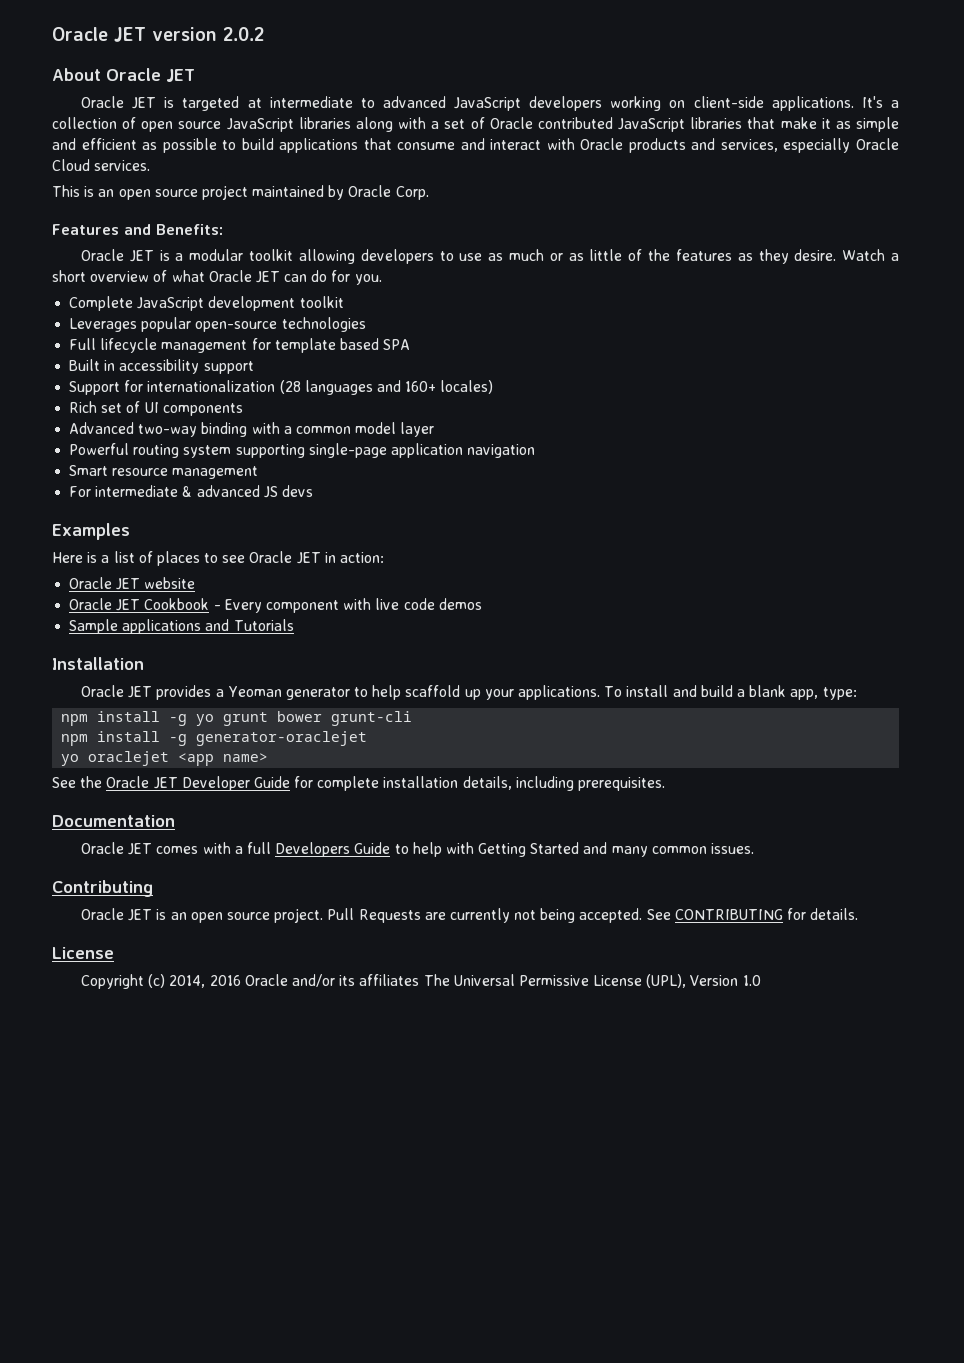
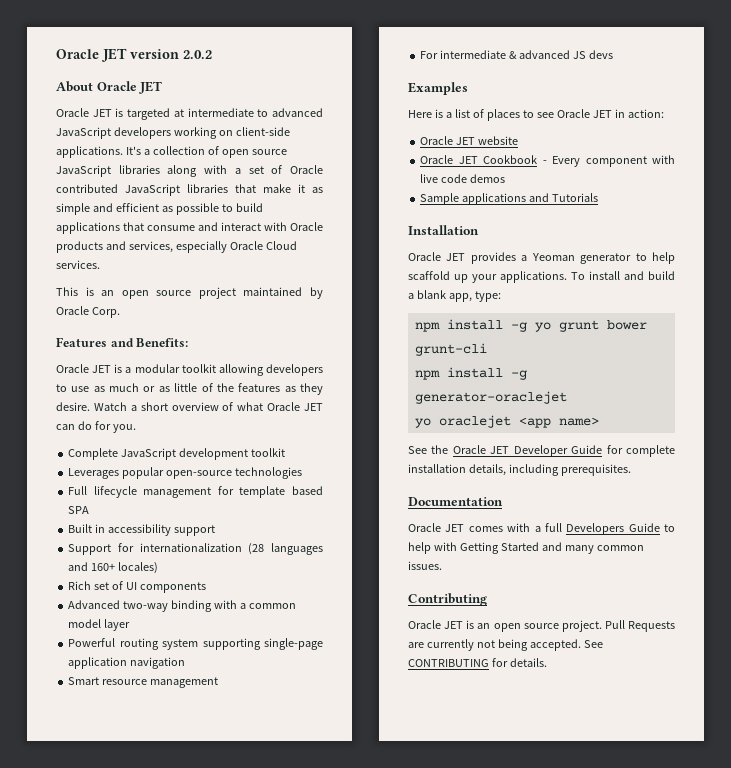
[52,947,114,959] [81,974,761,989] // License // Copyright (c) 2014, 2016 Oracle and/or its affiliates The Universal Permissive License (UPL), Version 1.0 -> (547, 662) none

